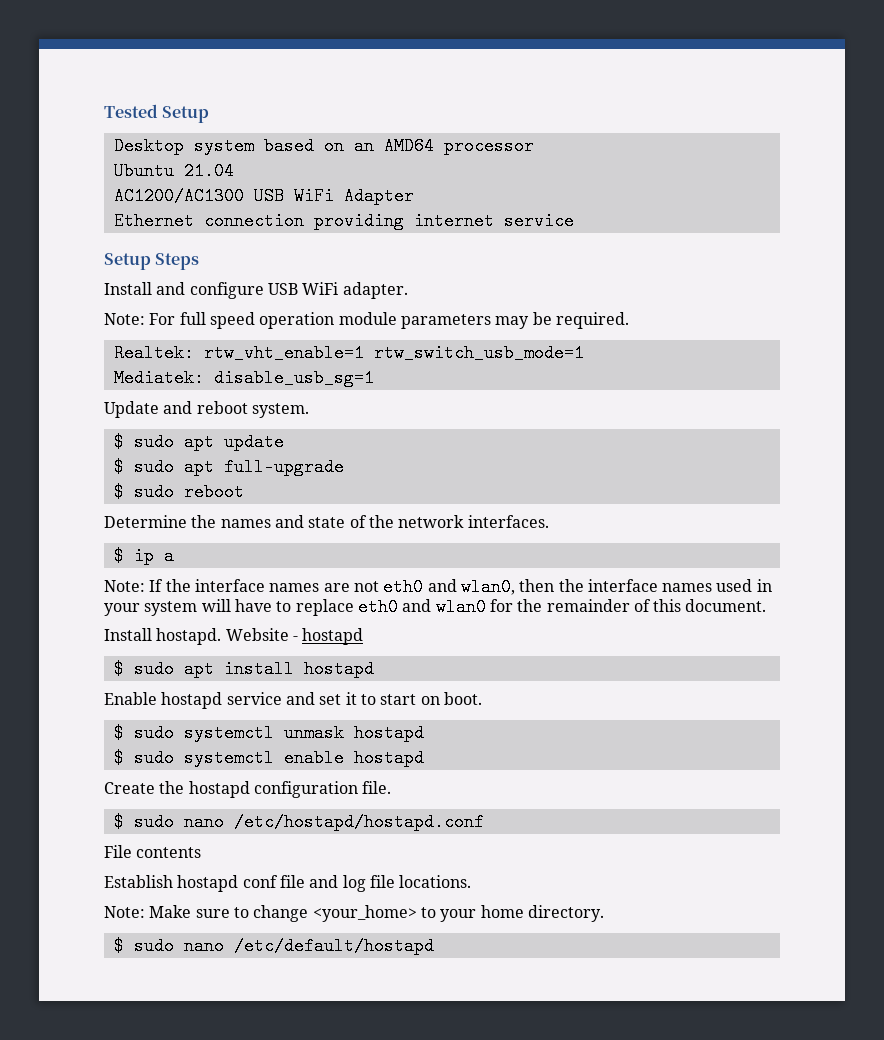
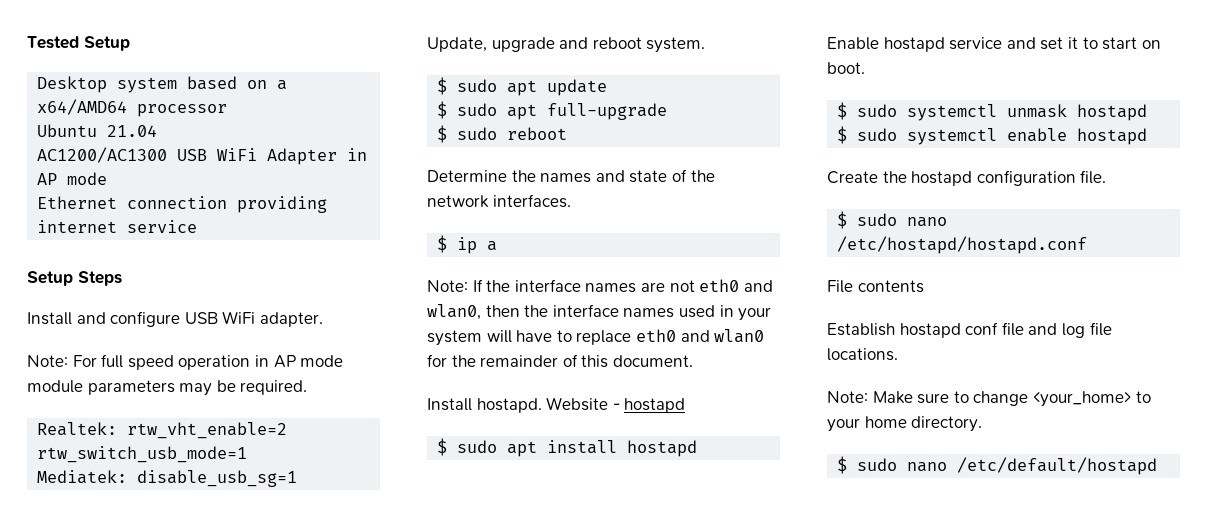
[353,137,434,155] an AMD64 -> [277,80,288,90] [37,99,128,115] a x64/AMD64
(414, 196) none -> [347,148,368,161] [37,172,108,185] in AP mode
(335, 320) none -> [254,355,344,368] in AP mode
[203,344,364,362] rtw_vht_enable=1 -> [127,422,288,439] rtw_vht_enable=2
[104,401,159,418] Update -> [427,37,555,52] Update, upgrade

